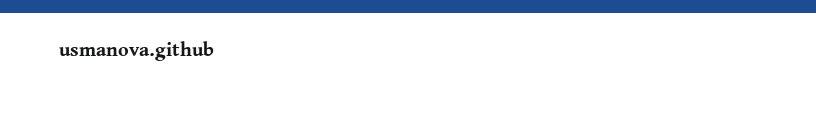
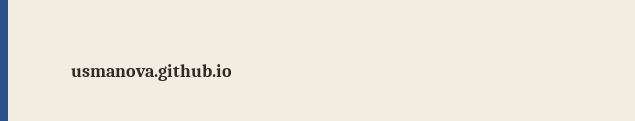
[59,41,214,61] usmanova.github -> [71,64,232,81] usmanova.github.io

